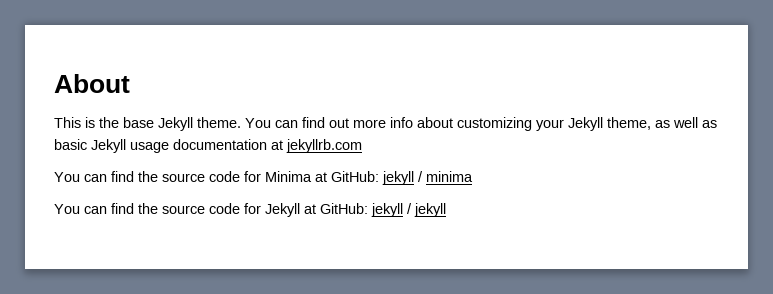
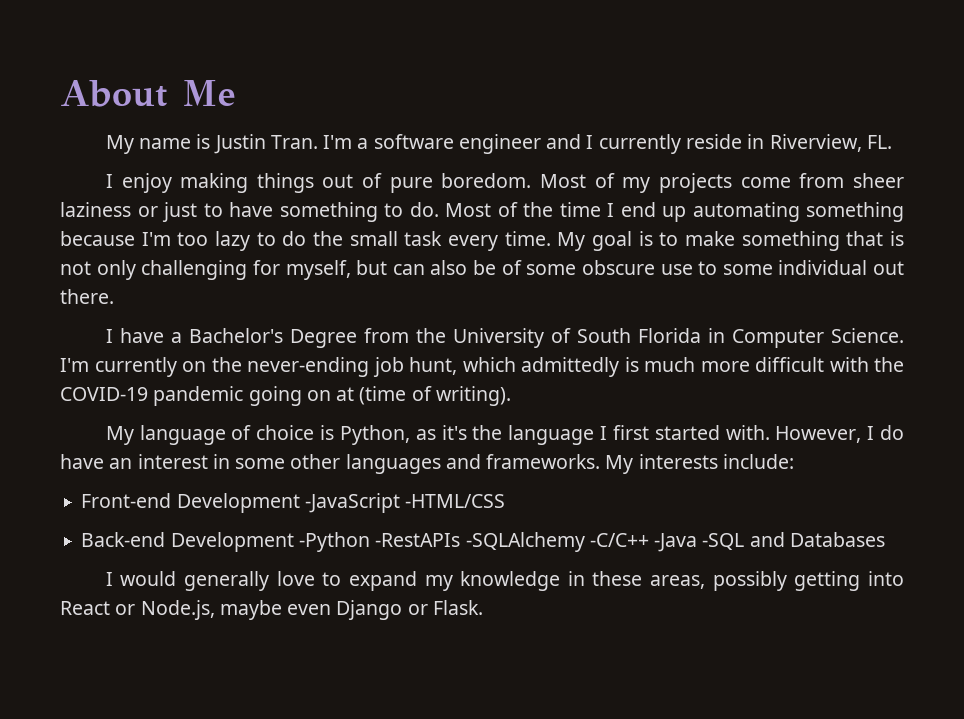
[54,117,717,131] [54,139,362,153] [54,171,473,185] [54,203,446,217] // This is the base Jekyll theme. You can find out more info about customizing your Jekyll theme, as well as basic Jekyll usage documentation at jekyllrb.com // You can find the source code for Minima at GitHub: jekyll / minima // You can find the source code for Jekyll at GitHub: jekyll / jekyll -> [182,80,236,106] [105,134,892,154] [105,173,905,193] [60,202,904,222] [60,231,904,251] [60,260,904,280] [60,289,114,304] [105,328,904,348] [60,357,904,377] [60,386,511,406] [105,425,904,445] [60,454,794,474] [81,493,506,513] [81,532,885,552] [105,571,905,591] [60,600,483,620] Me // My name is Justin Tran. I'm a software engineer and I currently reside in Riverview, FL. // I enjoy making things out of pure boredom. Most of my projects come from sheer laziness or just to have something to do. Most of the time I end up automating something because I'm too lazy to do the small task every time. My goal is to make something that is not only challenging for myself, but can also be of some obscure use to some individual out there. // I have a Bachelor's Degree from the University of South Florida in Computer Science. I'm currently on the never-ending job hunt, which admittedly is much more difficult with the COVID-19 pandemic going on at (time of writing). // My language of choice is Python, as it's the language I first started with. However, I do have an interest in some other languages and frameworks. My interests include: // Front-end Development -JavaScript -HTML/CSS // Back-end Development -Python -RestAPIs -SQLAlchemy -C/C++ -Java -SQL and Databases // I would generally love to expand my knowledge in these areas, possibly getting into React or Node.js, maybe even Django or Flask.

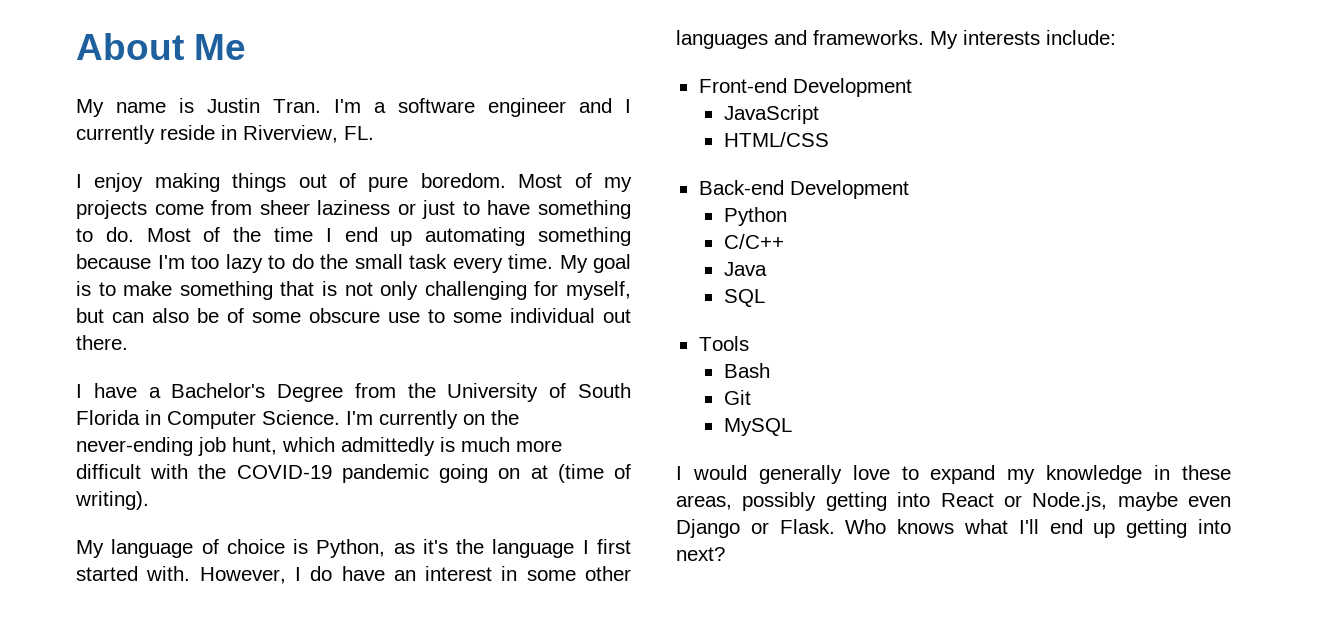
[304,493,506,513] -JavaScript -HTML/CSS -> [723,105,819,124] [723,132,829,147] // JavaScript // HTML/CSS
[298,532,885,552] -Python -RestAPIs -SQLAlchemy -C/C++ -Java -SQL and Databases -> [723,207,787,226] [723,234,784,249] [723,262,767,276] [723,289,765,307] [698,336,749,351] [723,363,770,378] [723,390,751,405] [723,418,792,436] // Python // C/C++ // Java // SQL // Tools // Bash // Git // MySQL
(483, 607) none -> [845,519,1231,538] [676,547,725,561] Who knows what I'll end up getting into next?

